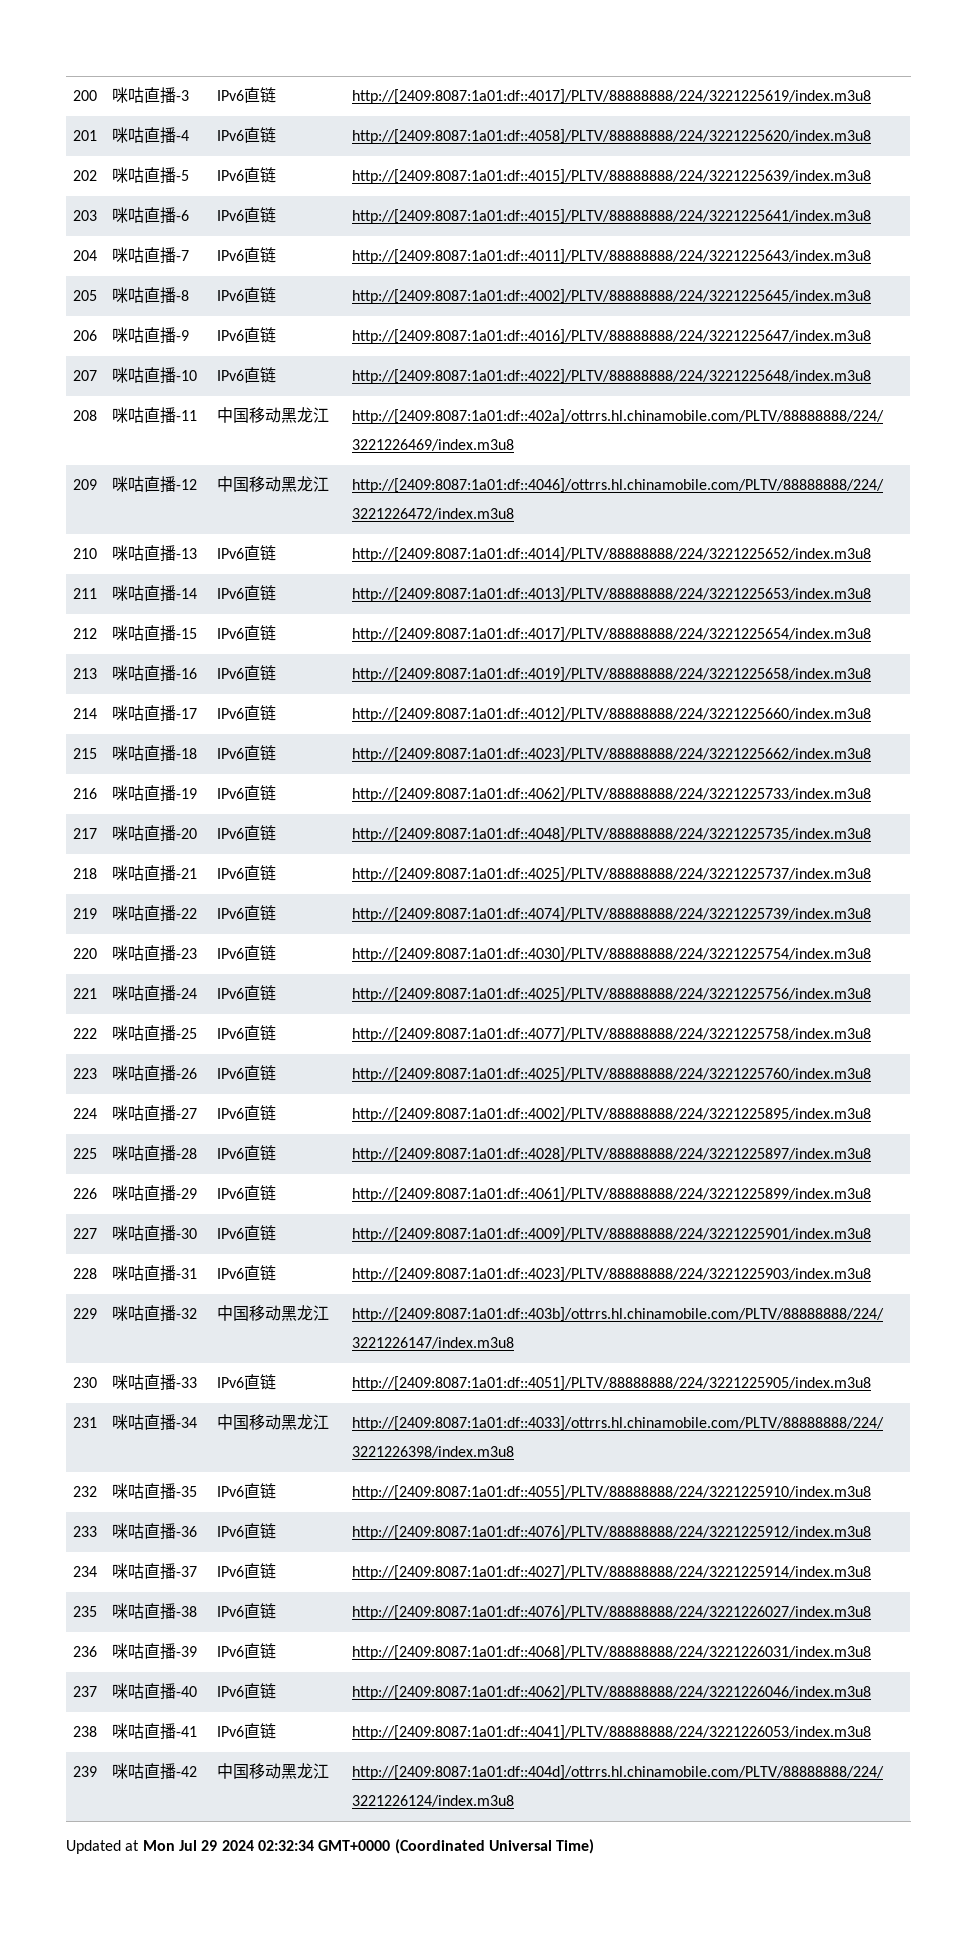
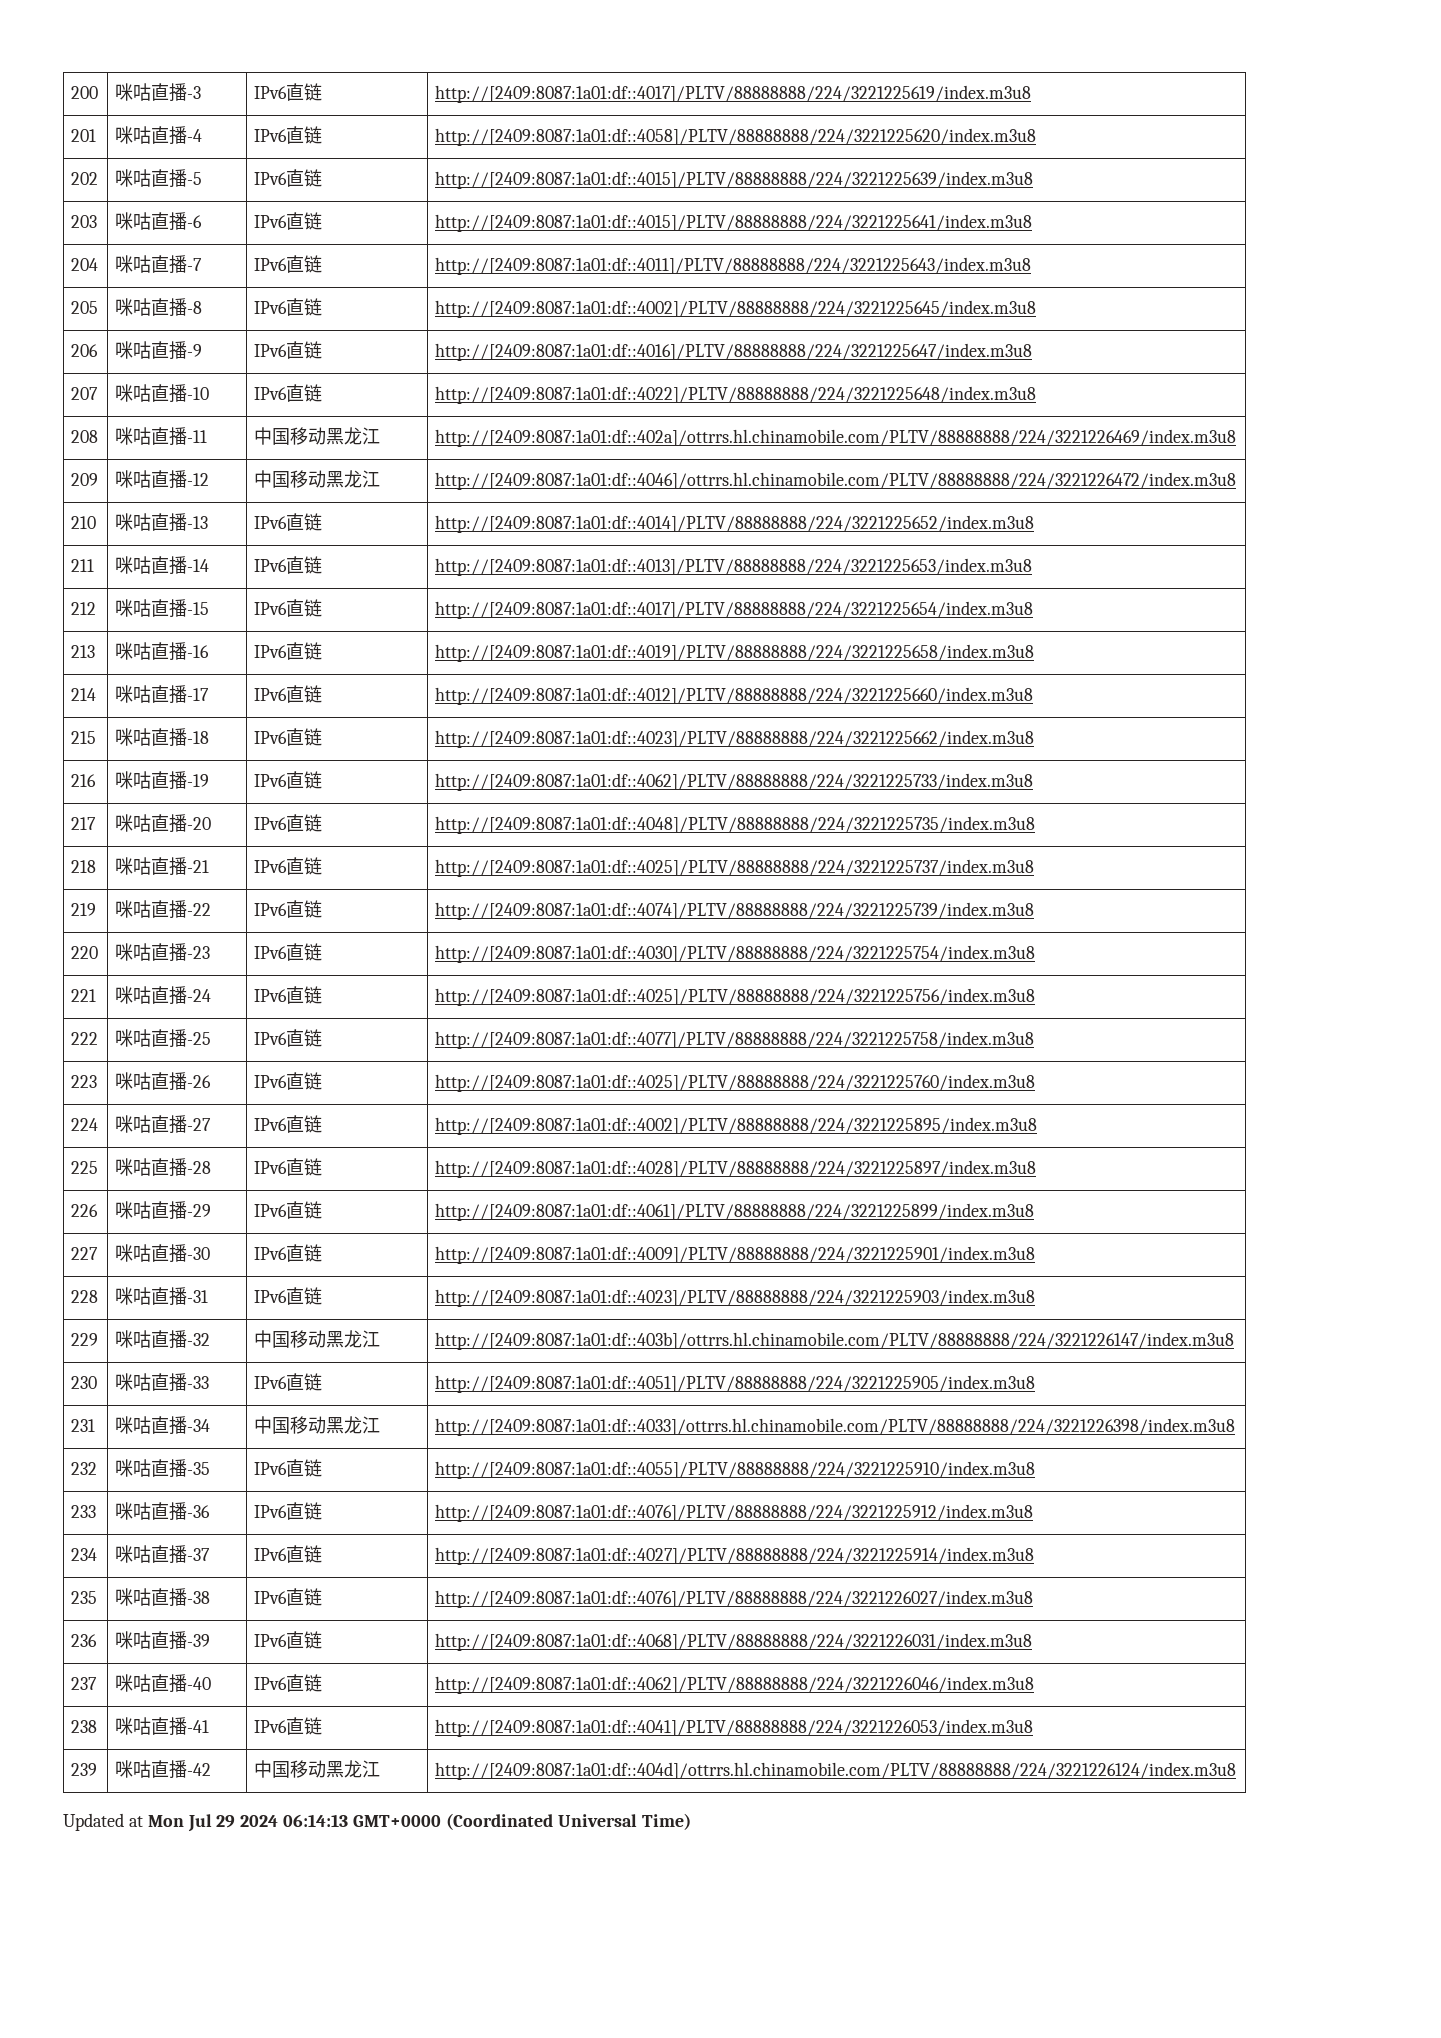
[257,1840,314,1851] 02:32:34 -> [283,1814,349,1827] 06:14:13

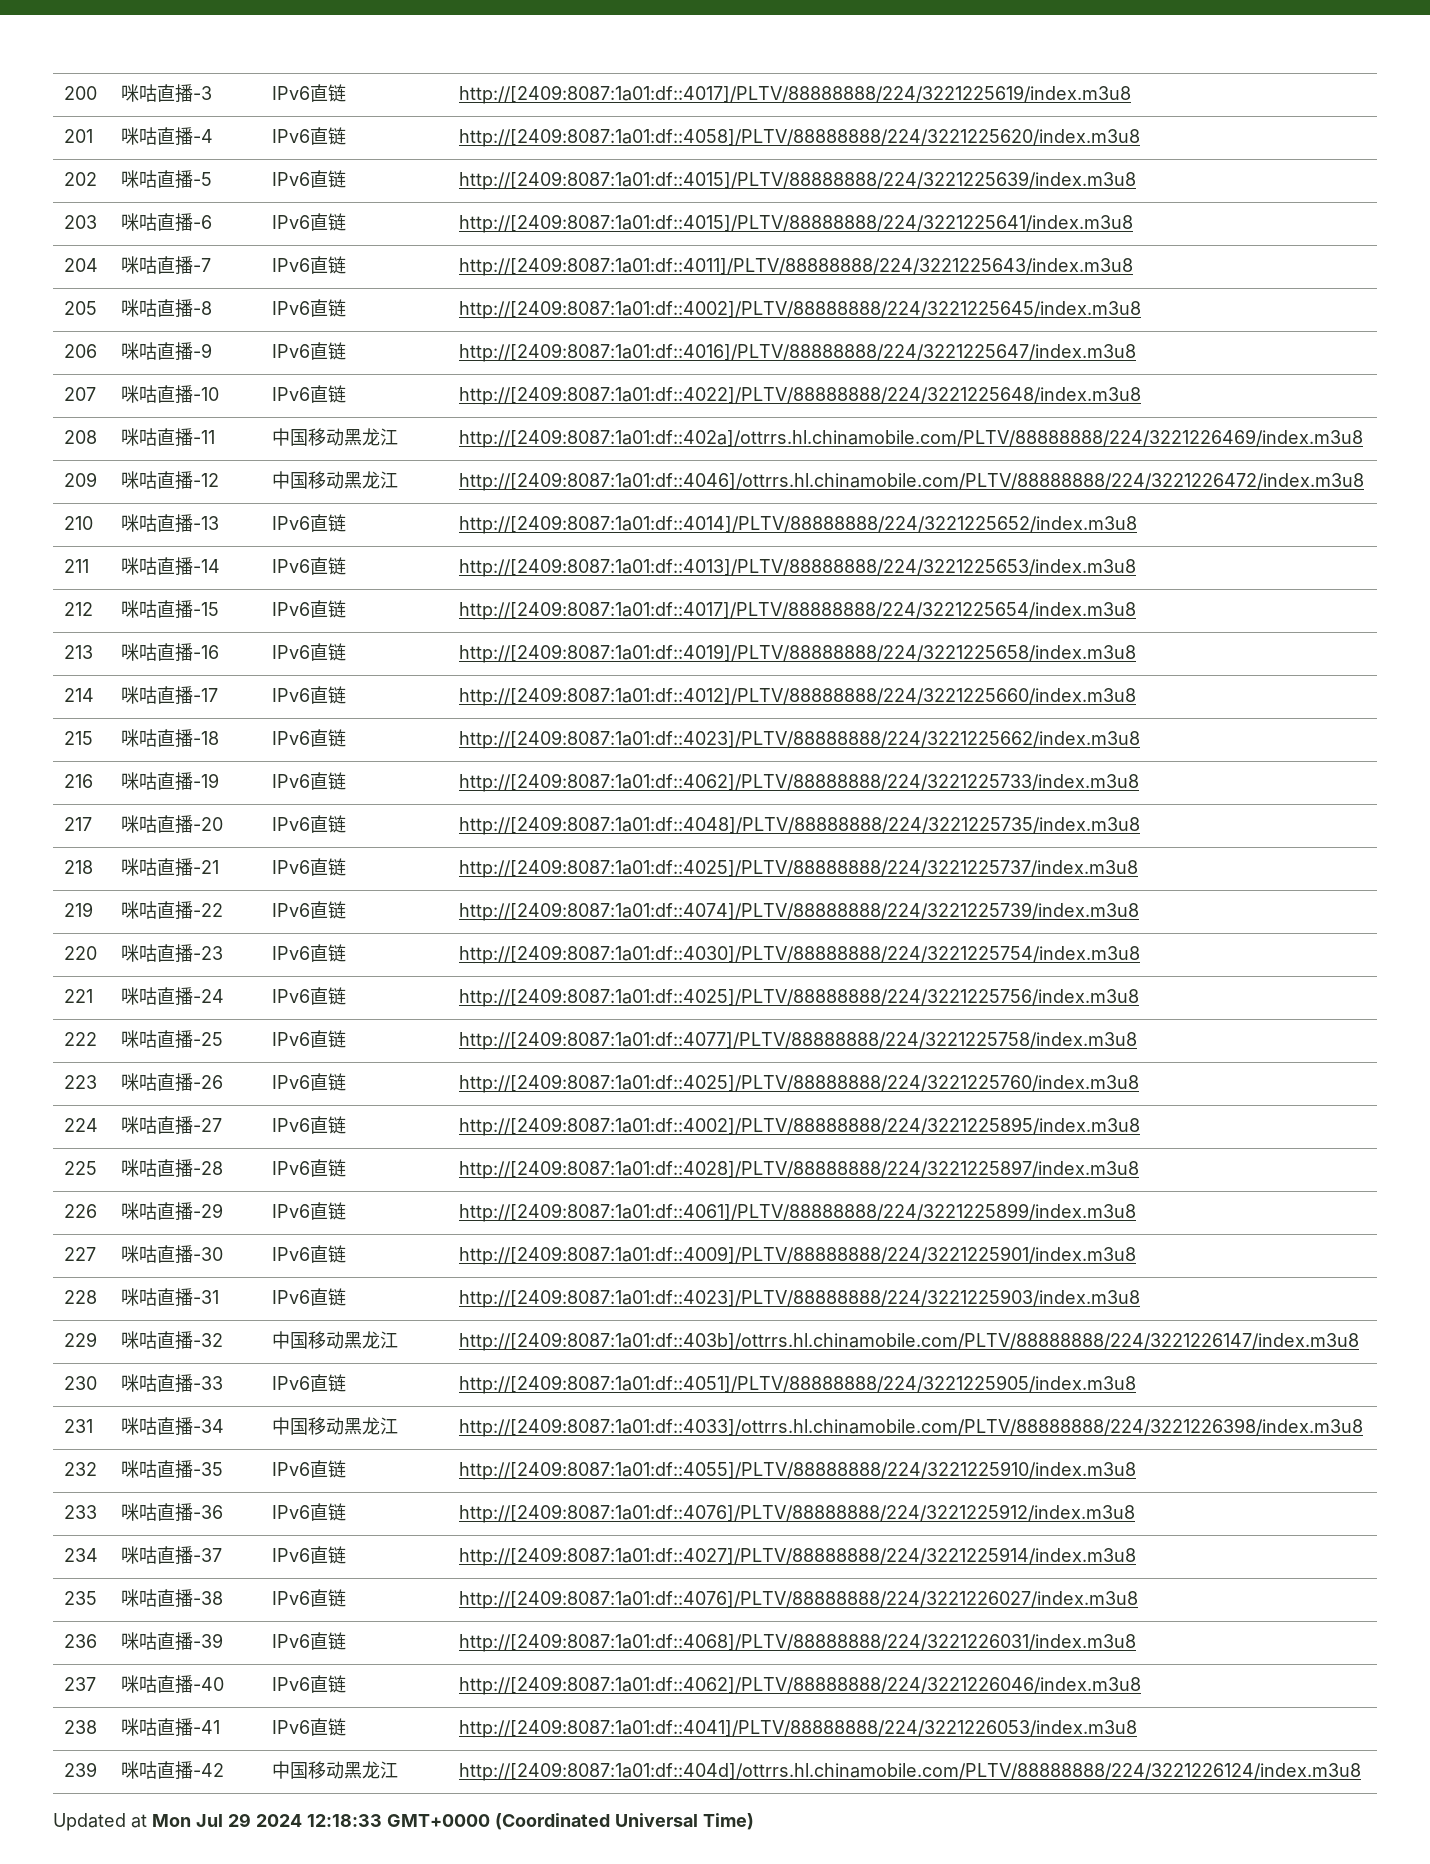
[283,1814,349,1827] 06:14:13 -> [307,1814,382,1827] 12:18:33

